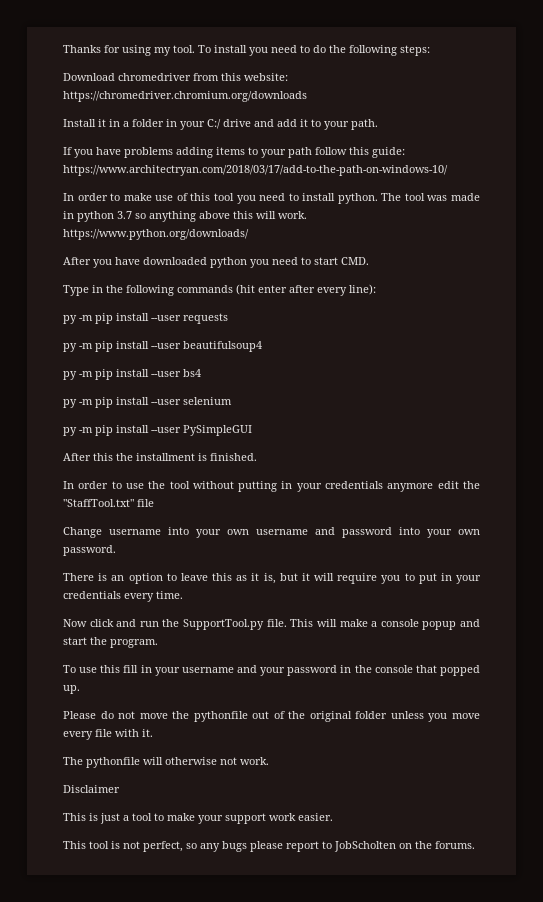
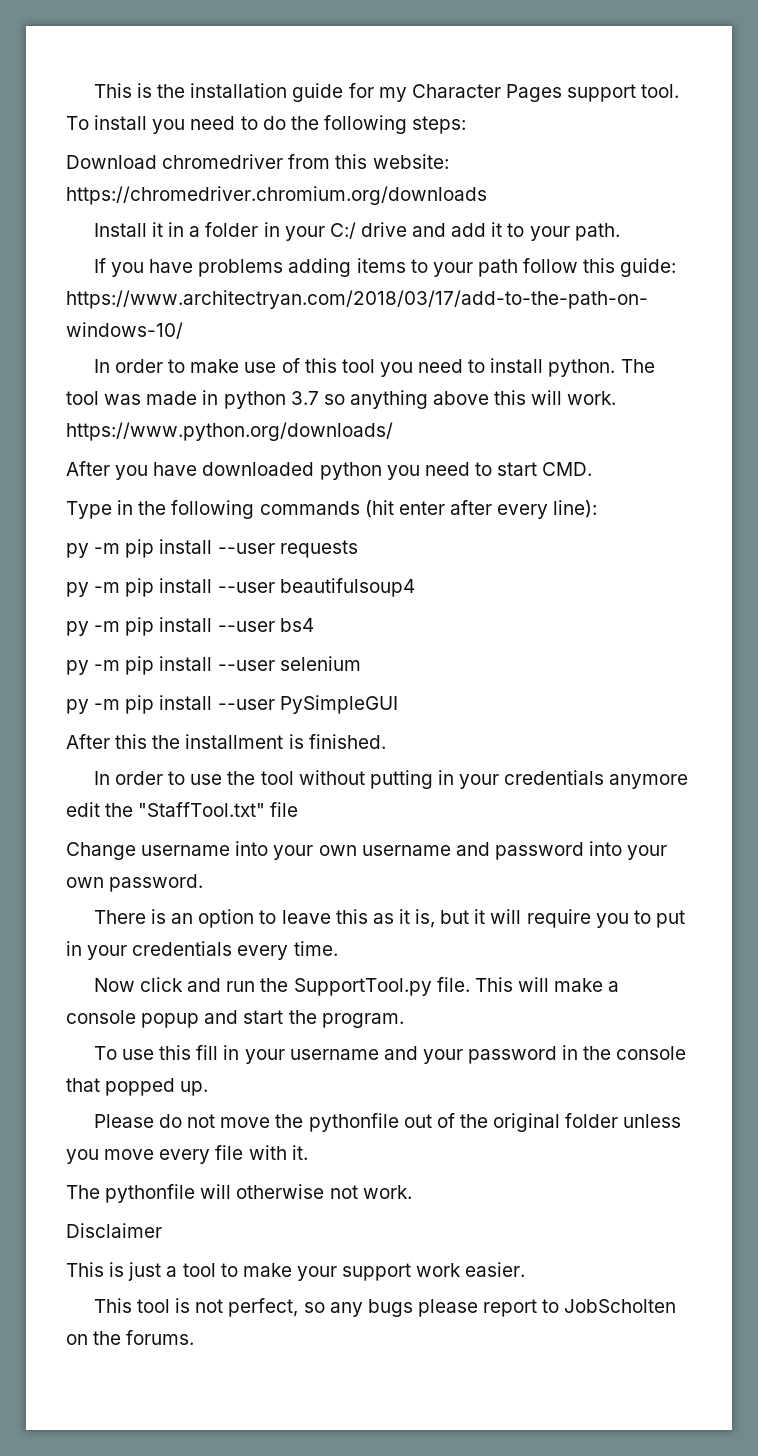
[63,45,171,56] Thanks for using my -> [93,83,637,102] This is the installation guide for my Character Pages support

